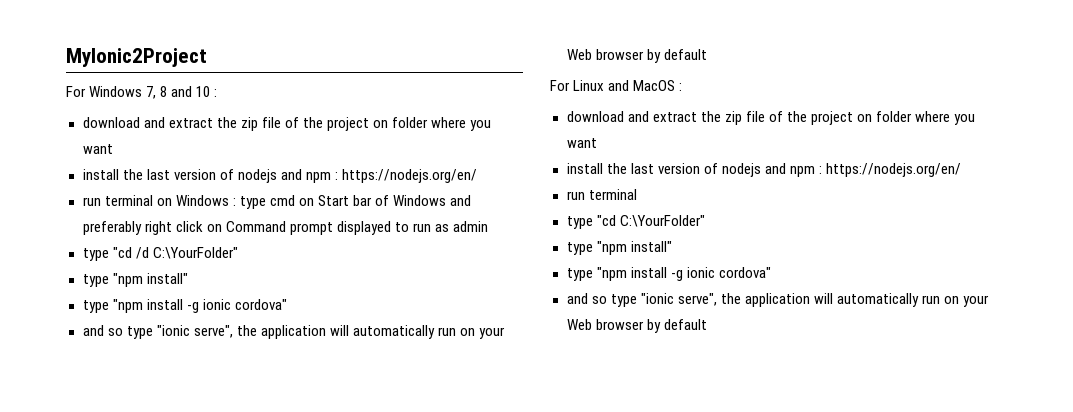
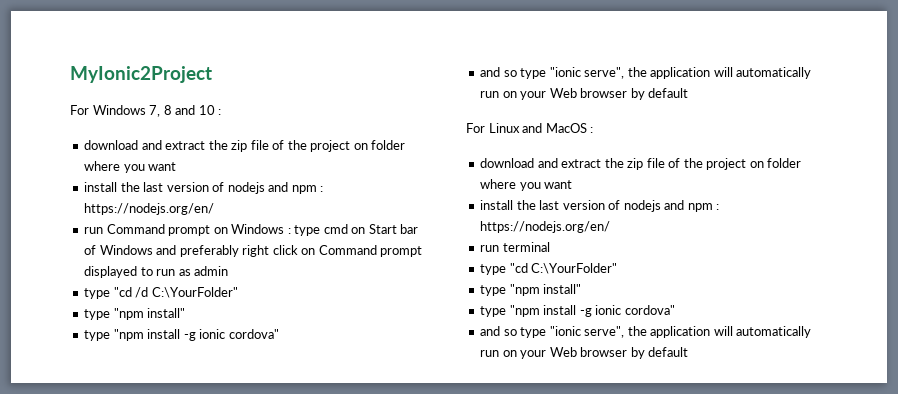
[104,195,153,206] terminal -> [106,224,211,236] Command prompt

